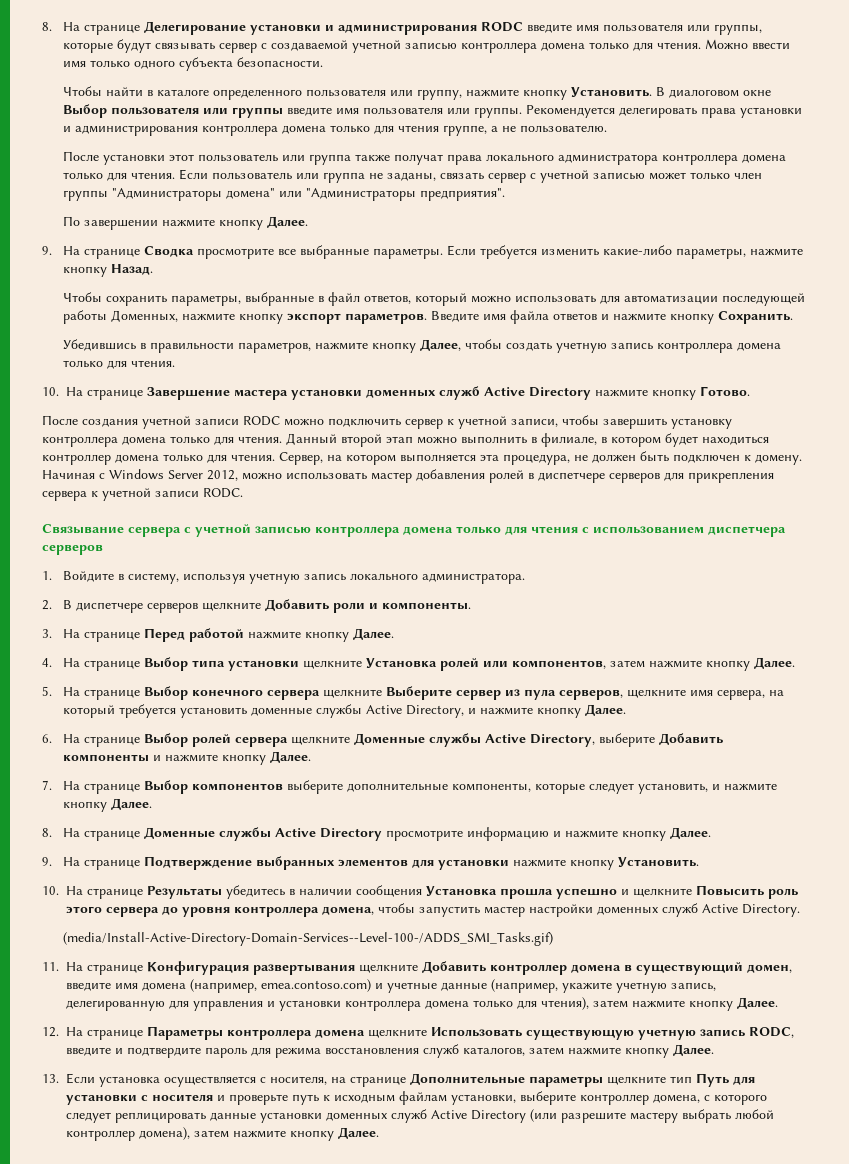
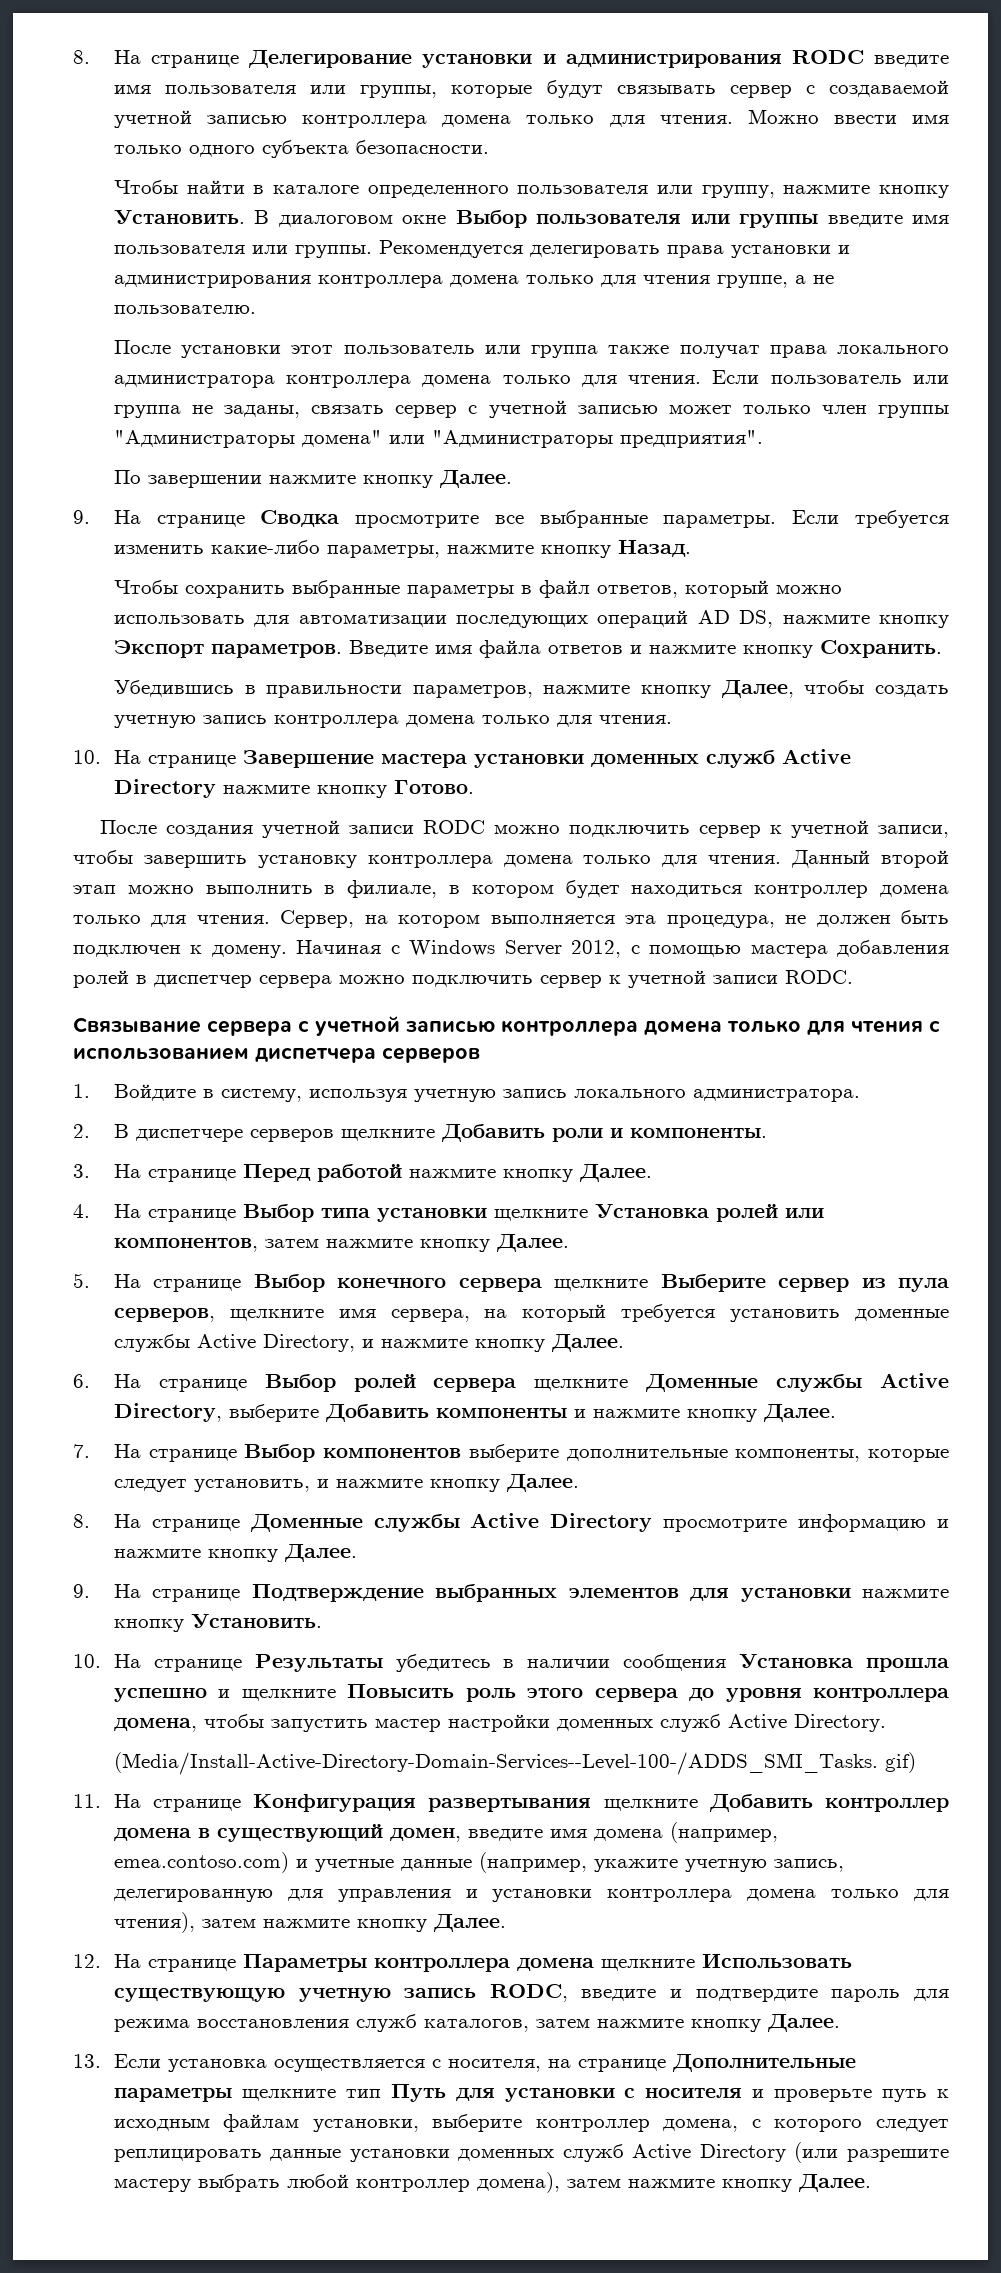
[171,292,315,306] параметры, выбранные -> [291,580,514,598] выбранные параметры
[722,293,806,306] [63,310,342,324] последующей работы Доменных, нажмите кнопку экспорт -> [456,610,949,628] [113,640,204,658] последующих операций AD DS, нажмите кнопку Экспорт
[242,469,774,483] [42,491,87,501] можно использовать мастер добавления ролей в диспетчере серверов для прикрепления сервера -> [630,940,950,958] [73,970,602,988] с помощью мастера добавления ролей в диспетчер сервера можно подключить сервер
[63,932,554,946] (media/Install-Active-Directory-Domain-Services--Level-100-/ADDS_SMI_Tasks.gif) -> [113,1752,916,1775] (Media/Install-Active-Directory-Domain-Services--Level-100-/ADDS_SMI_Tasks. gif)

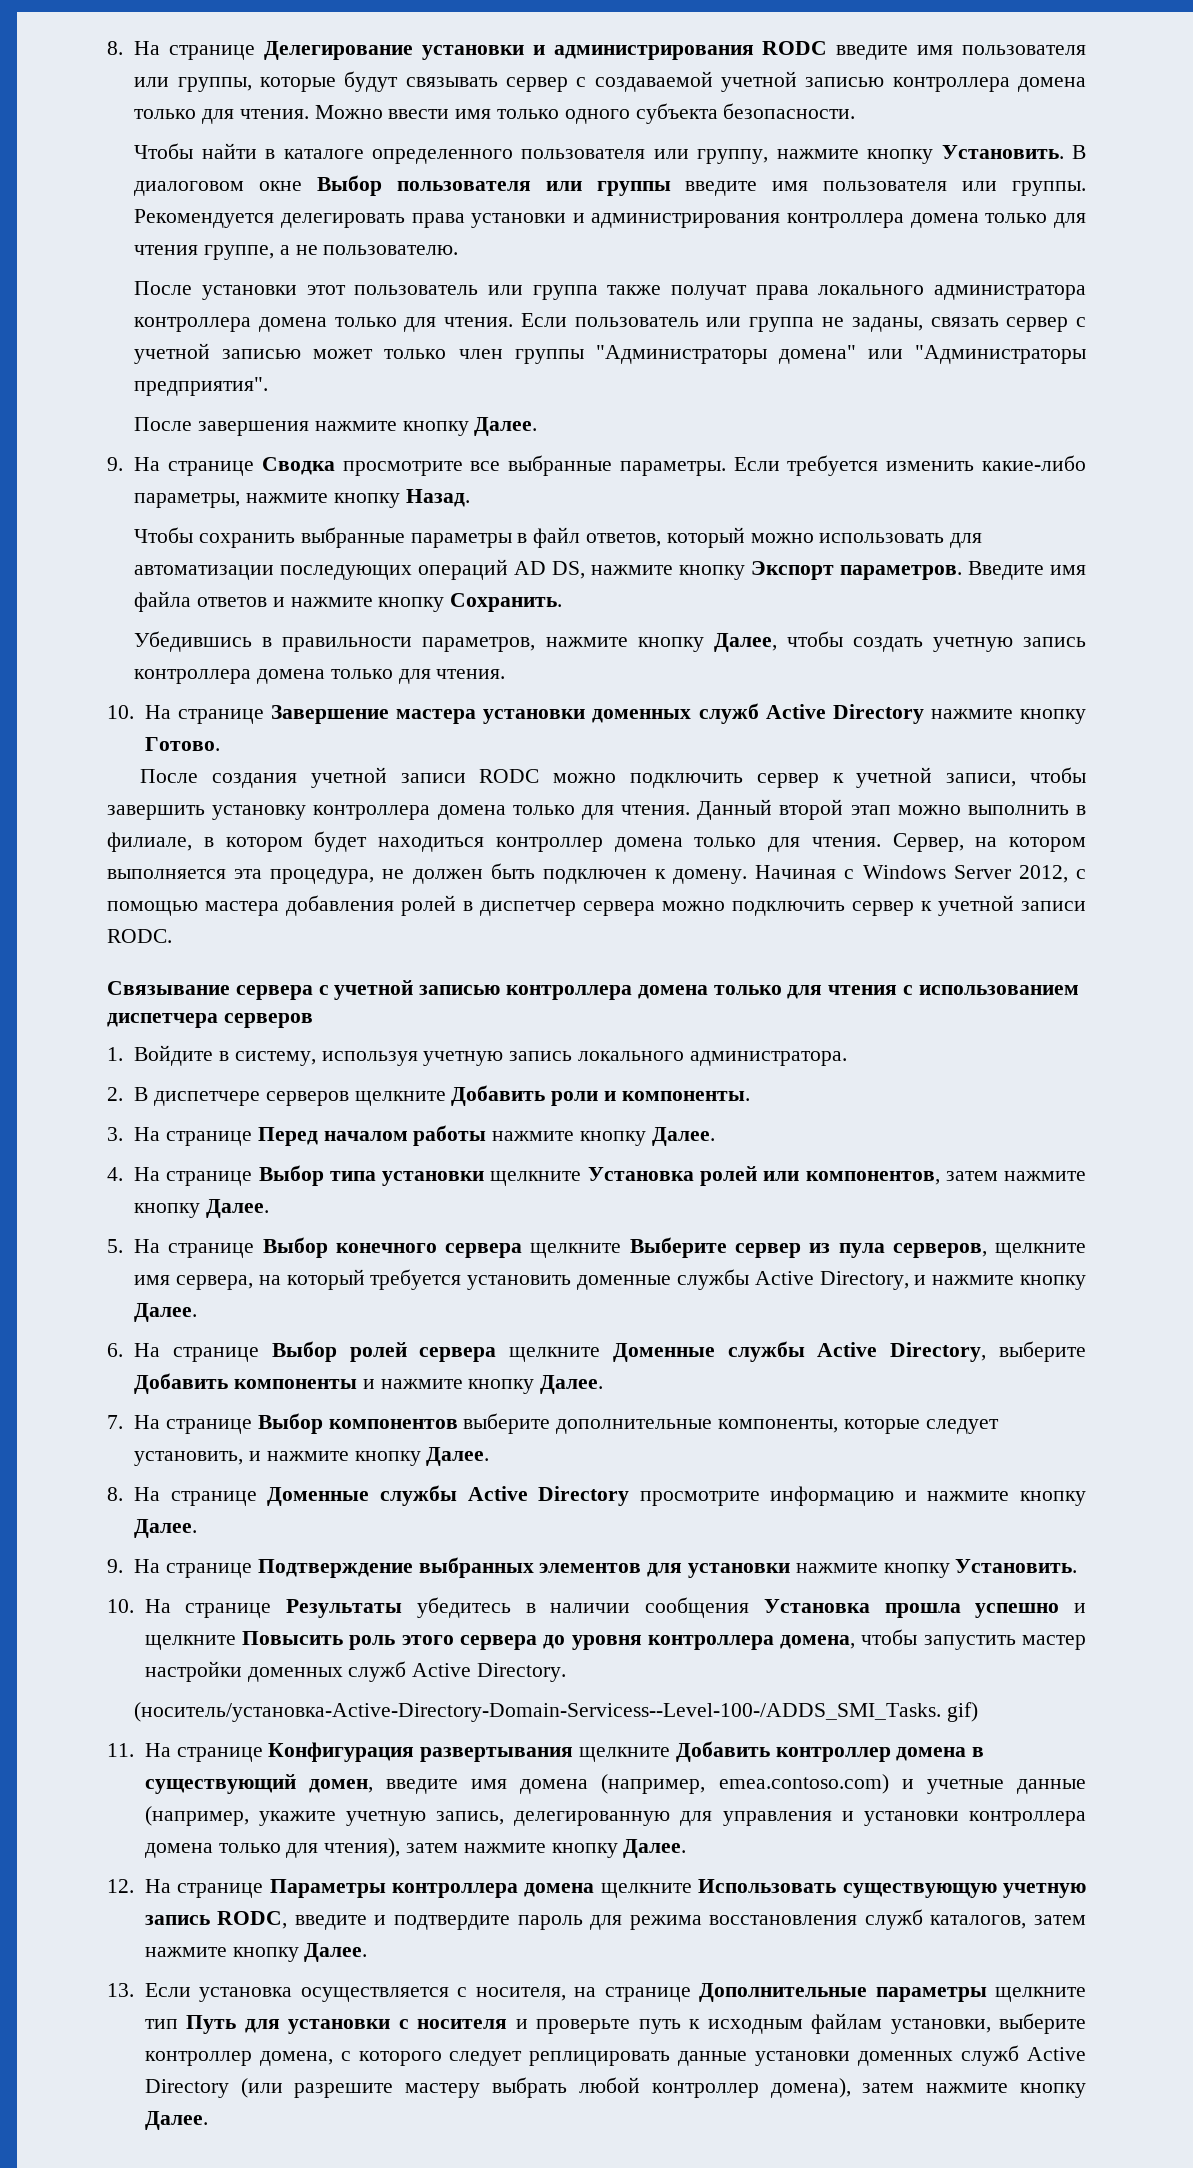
[113,470,262,488] По завершении -> [134,417,310,436] После завершения
[316,1164,402,1182] работой -> [323,1125,487,1146] началом работы
[113,1752,878,1775] (Media/Install-Active-Directory-Domain-Services--Level-100-/ADDS_SMI_Tasks. -> [134,1702,942,1722] (носитель/установка-Active-Directory-Domain-Servicess--Level-100-/ADDS_SMI_Tasks.

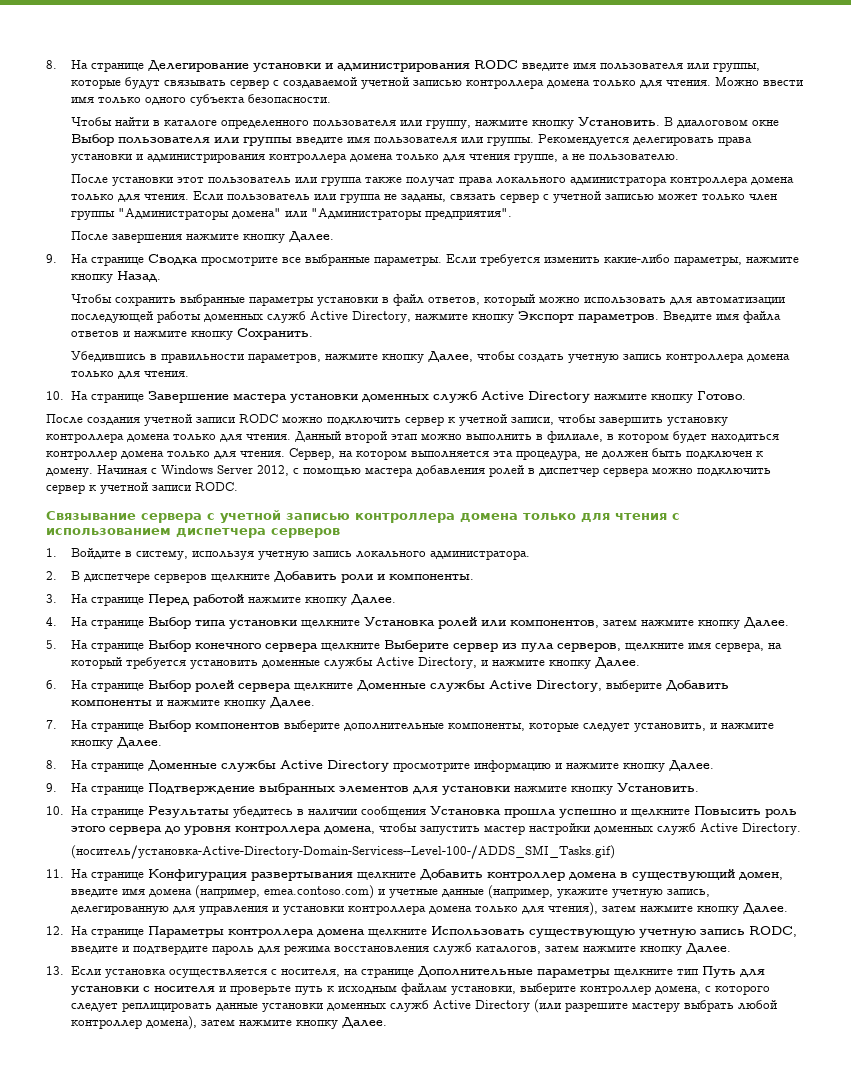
(512, 540) none -> [316,297,378,306] установки
[280,559,586,580] последующих операций AD DS, -> [70,311,411,323] последующей работы доменных служб Active Directory,
[323,1125,487,1146] началом работы -> [192,594,244,606] работой
[134,1702,979,1722] (носитель/установка-Active-Directory-Domain-Servicess--Level-100-/ADDS_SMI_Tasks. gif) -> [70,845,615,859] (носитель/установка-Active-Directory-Domain-Servicess--Level-100-/ADDS_SMI_Tasks.gif)

